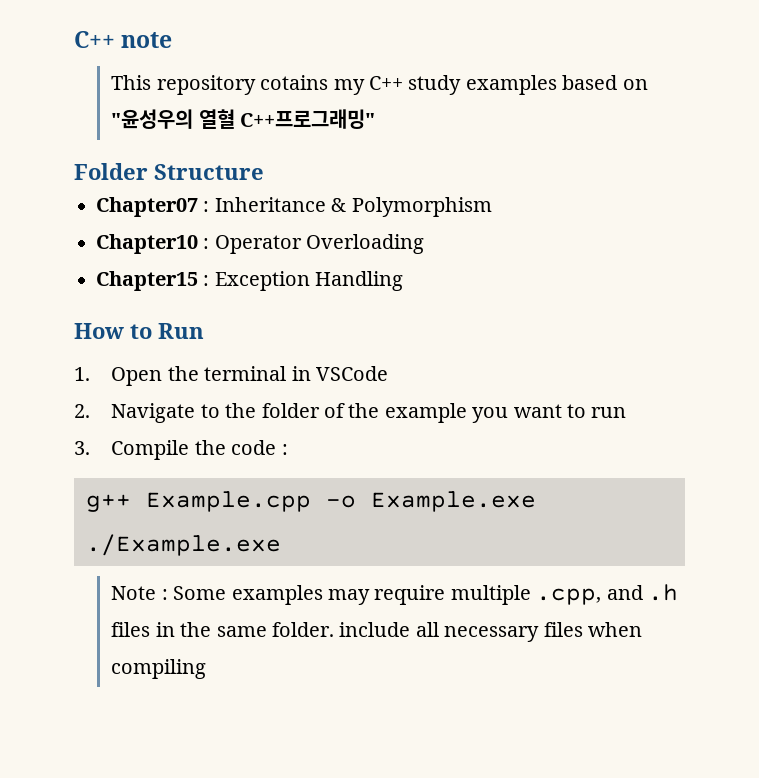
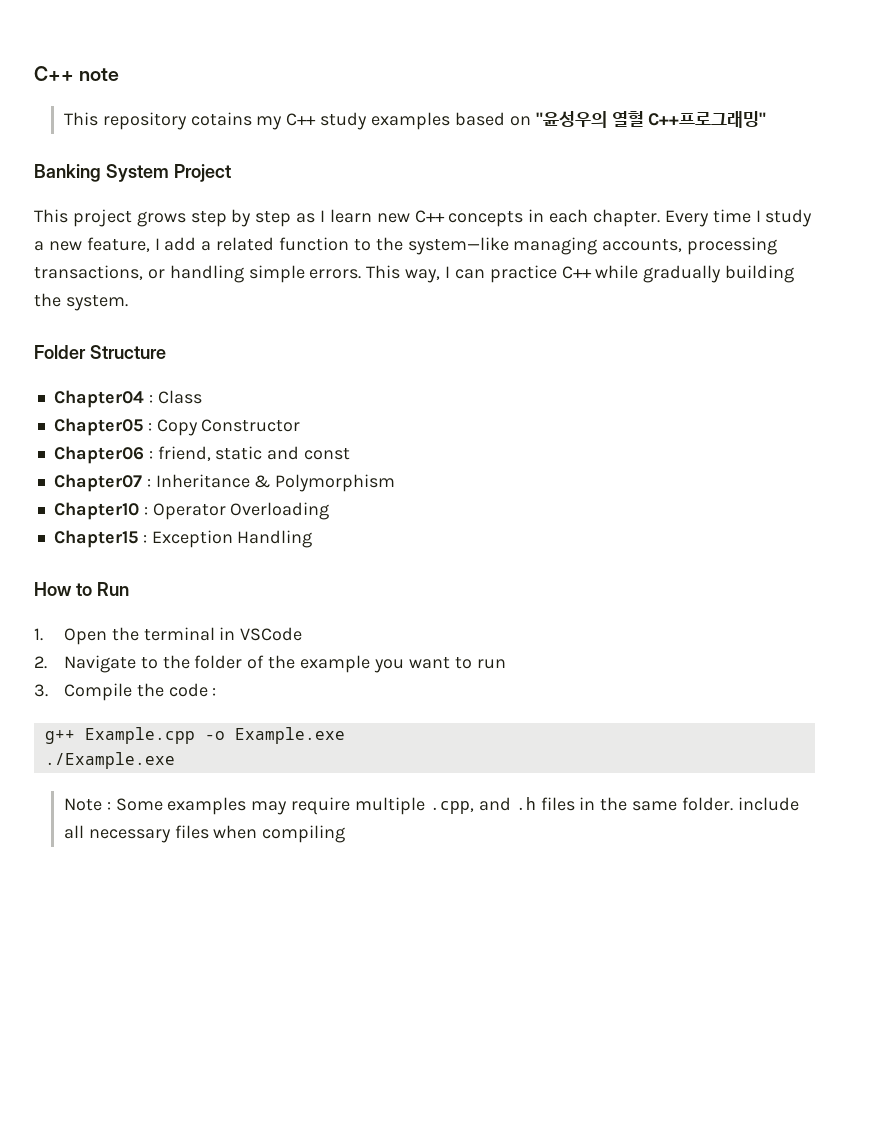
[74,163,264,180] Folder Structure -> [34,164,231,182] [34,209,813,227] [34,237,778,255] [34,265,795,283] [34,293,128,311] [34,345,166,359] [53,390,202,408] [53,418,301,436] [53,446,351,464] Banking System Project // This project grows step by step as I learn new C++ concepts in each chapter. Every time I study a new feature, I add a related function to the system—like managing accounts, processing transactions, or handling simple errors. This way, I can practice C++ while gradually building the system. // Folder Structure // Chapter04 : Class // Chapter05 : Copy Constructor // Chapter06 : friend, static and const

